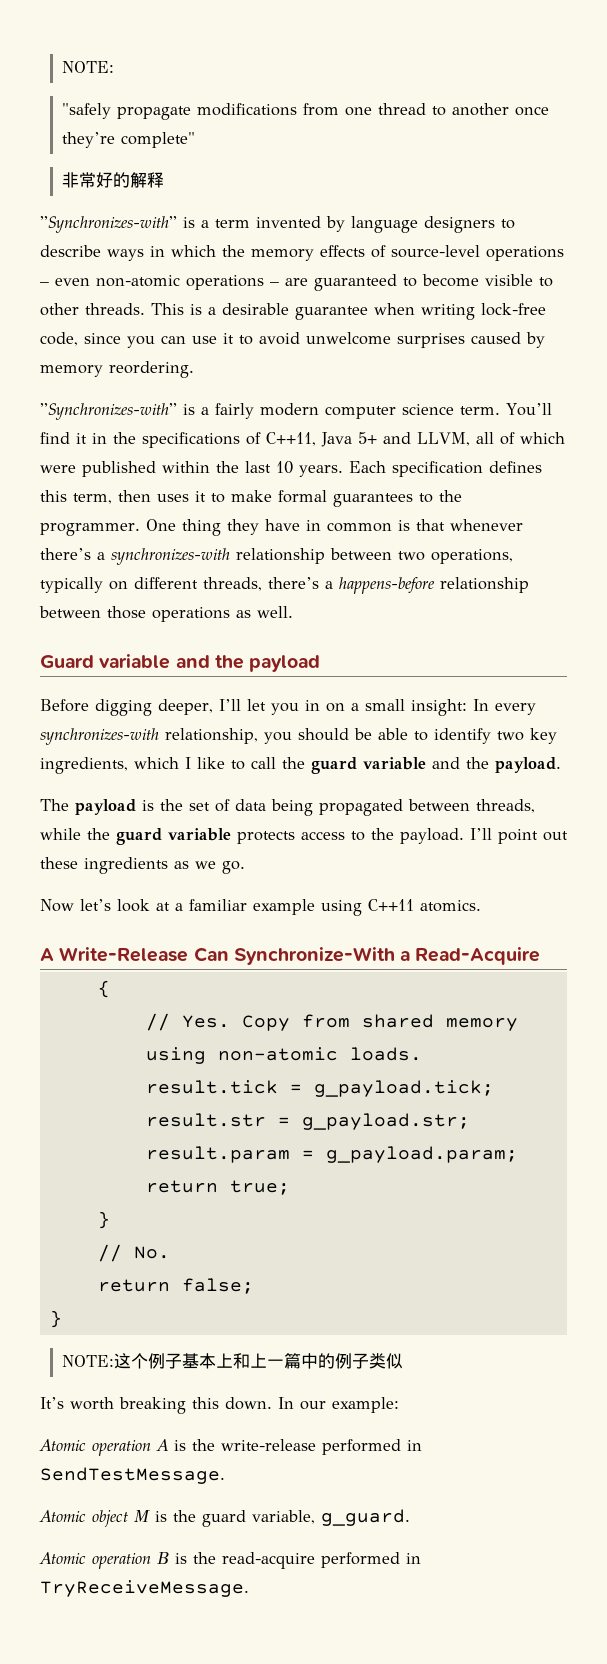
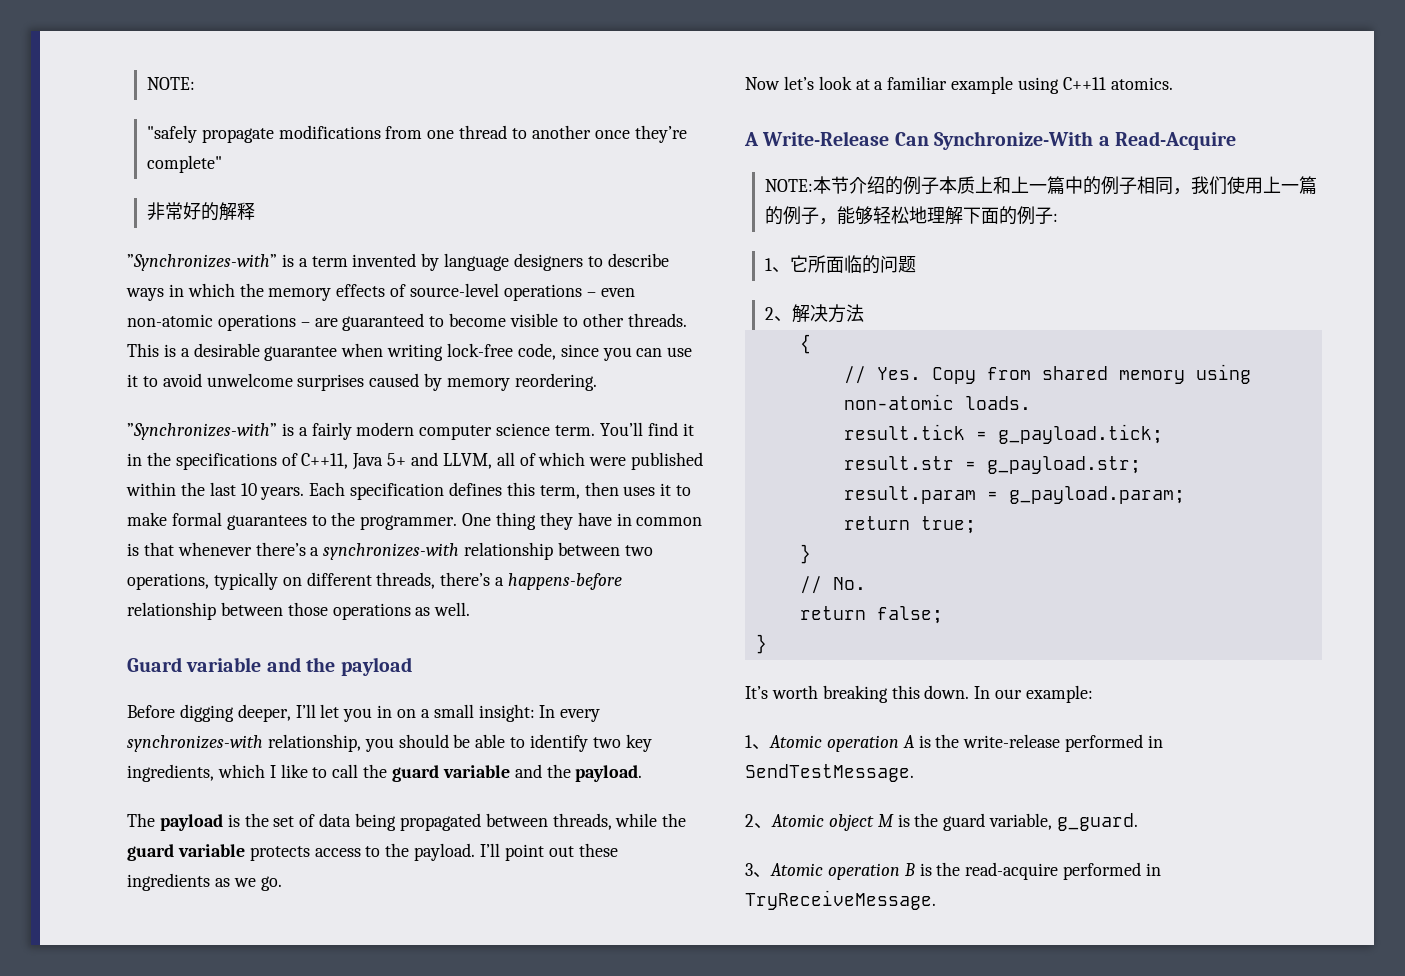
(541, 956) none -> [764,176,1317,195] [764,206,1058,225] [764,255,916,274] [764,304,864,323] // NOTE:本节介绍的例子本质上和上一篇中的例子相同，我们使用上一篇的例子，能够轻松地理解下面的例子: // 1、它所面临的问题 // 2、解决方法
[61,1353,403,1369] // NOTE:这个例子基本上和上一篇中的例子类似 -> (767, 644) none
(399, 1405) none -> [745,735,770,750] 1、
(225, 1475) none -> [745,814,772,829] 2、
(410, 1517) none -> [745,863,771,878] 3、

